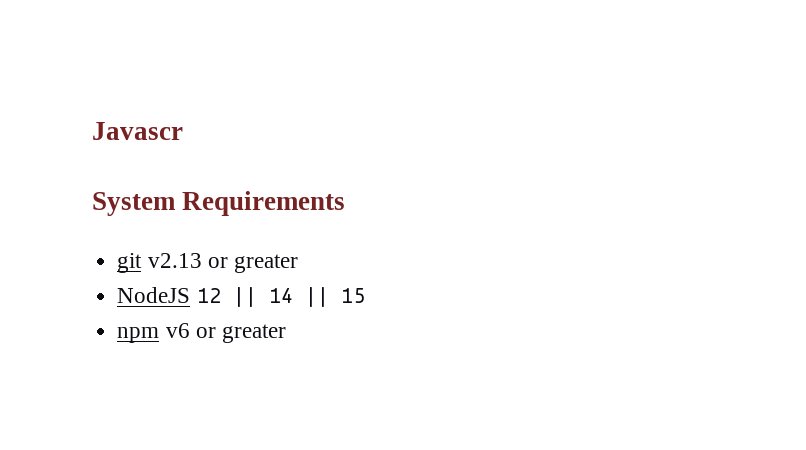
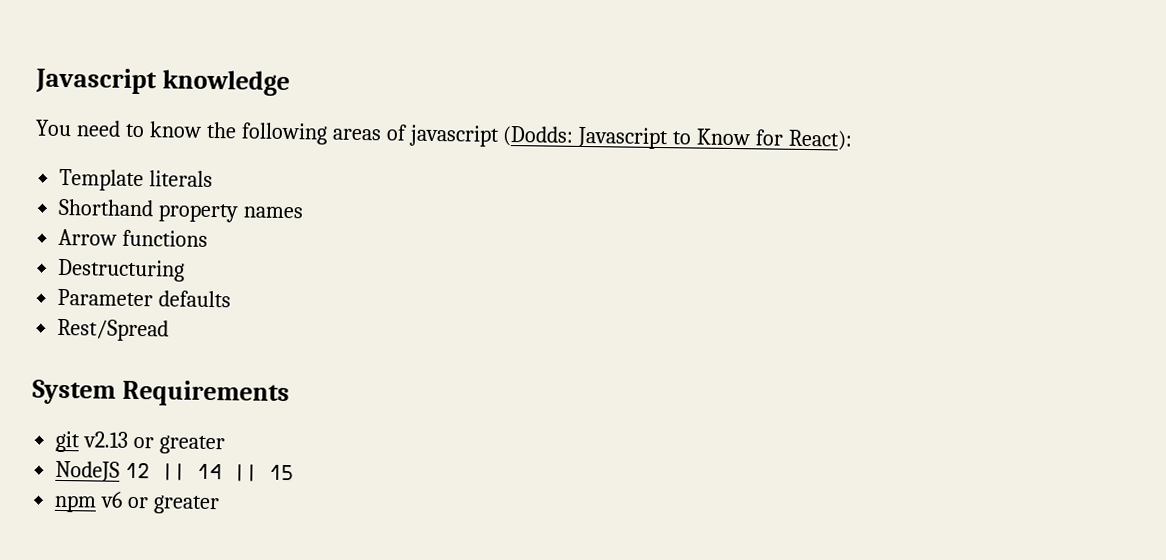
[92,122,183,140] Javascr -> [35,67,290,97] [35,119,854,151] [59,168,214,192] [58,198,304,223] [58,228,209,247] [57,258,186,282] [57,288,232,308] [57,318,170,342] Javascript knowledge // You need to know the following areas of javascript (Dodds: Javascript to Know for React): // Template literals // Shorthand property names // Arrow functions // Destructuring // Parameter defaults // Rest/Spread

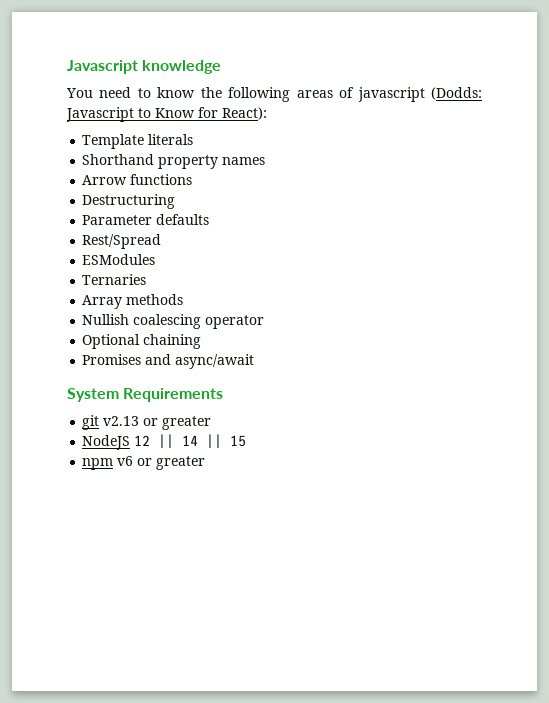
(170, 330) none -> [82,254,156,265] [82,274,147,285] [82,294,184,309] [82,314,265,329] [82,334,202,349] [82,354,255,369] // ESModules // Ternaries // Array methods // Nullish coalescing operator // Optional chaining // Promises and async/await

